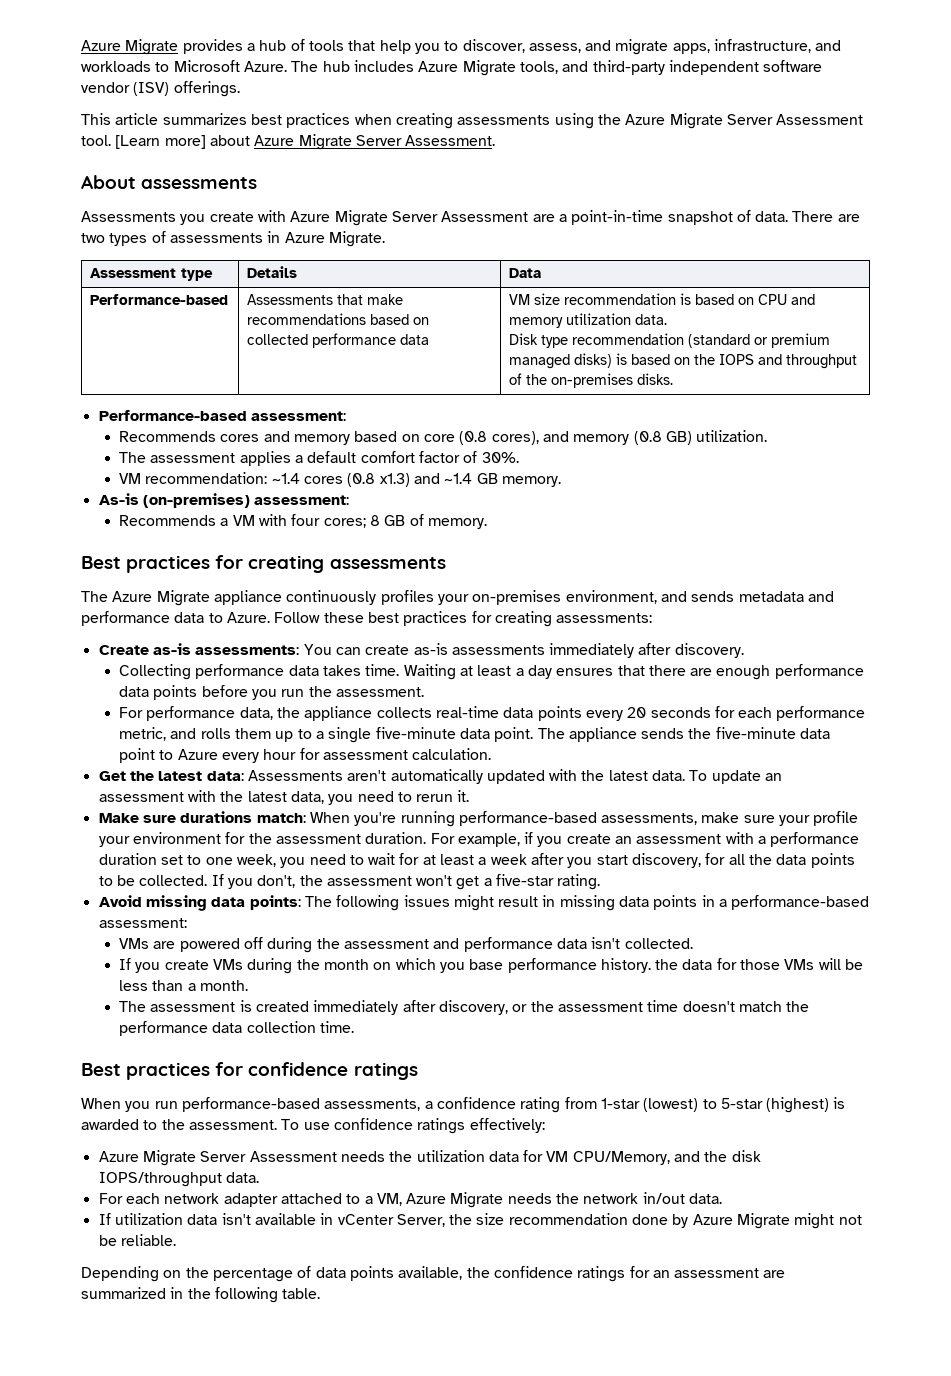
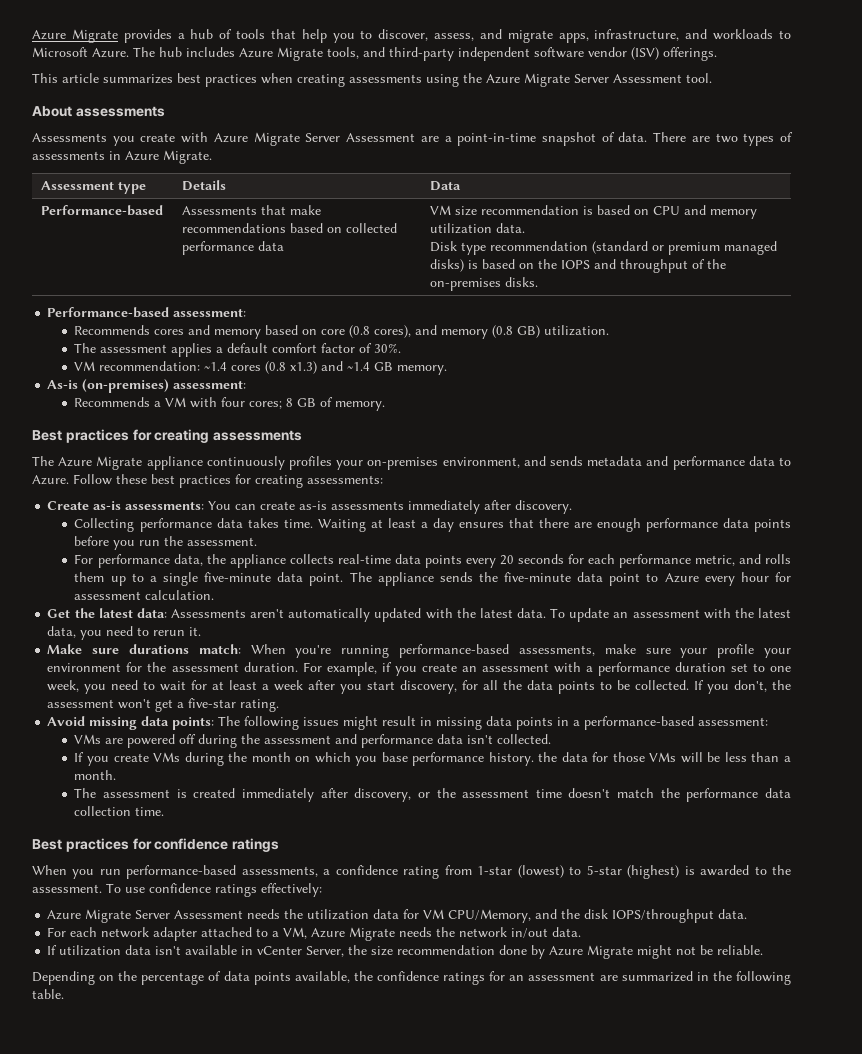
[115,134,496,150] [Learn more] about Azure Migrate Server Assessment. -> (712, 78) none

